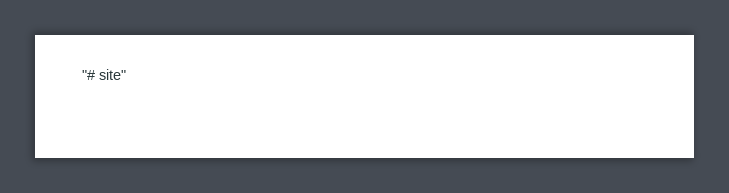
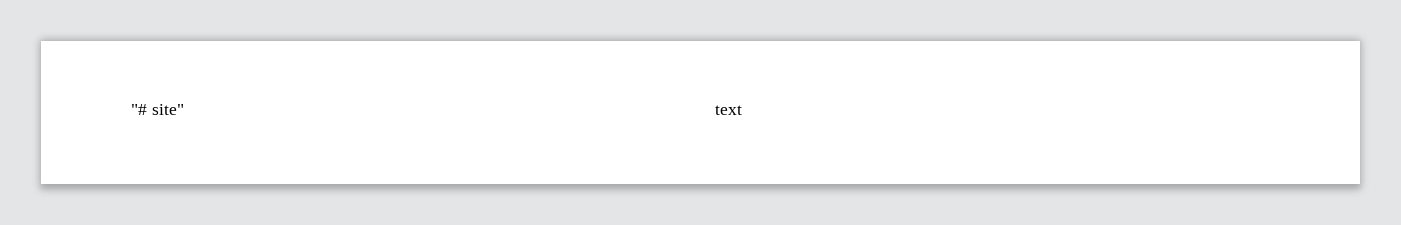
(126, 74) none -> [715,105,742,115] // text

